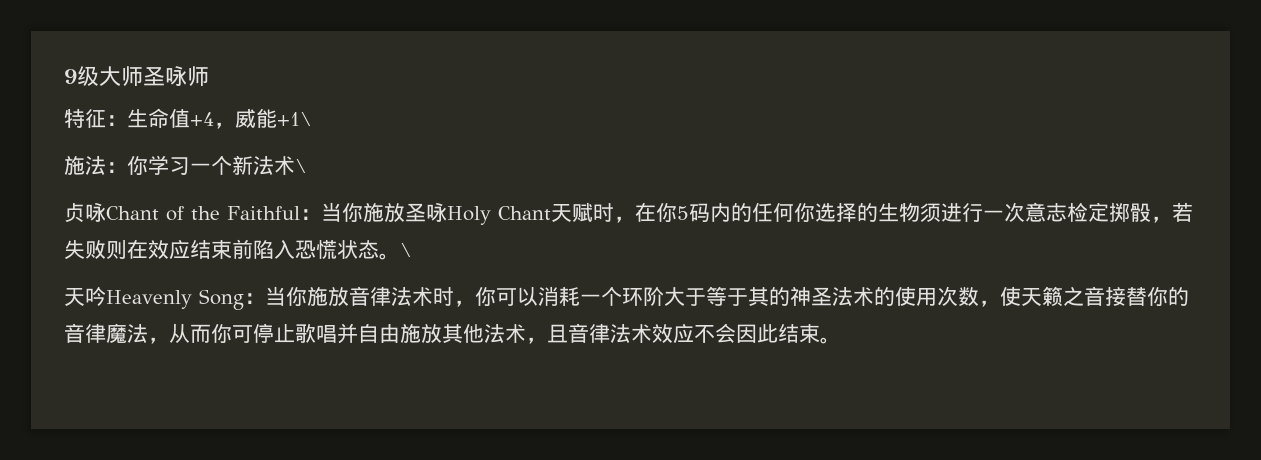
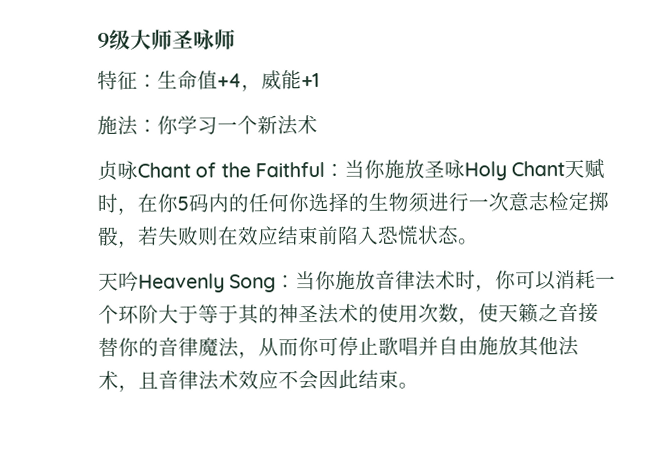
[277,112,312,126] +1\ -> [301,73,320,88] +1
[295,159,307,173] \ -> (318, 125) none
[400,243,412,257] \ -> (479, 241) none

